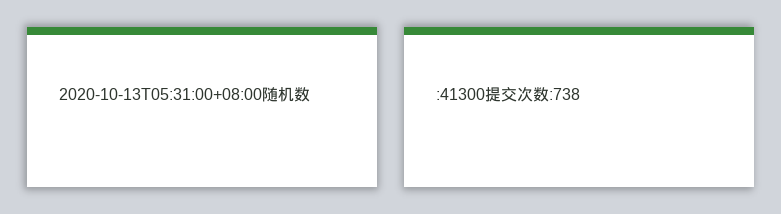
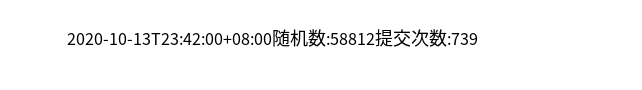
[59,87,485,102] 2020-10-13T05:31:00+08:00随机数:41300 -> [67,29,375,47] 2020-10-13T23:42:00+08:00随机数:58812
[549,88,580,100] :738 -> [447,33,478,45] :739

